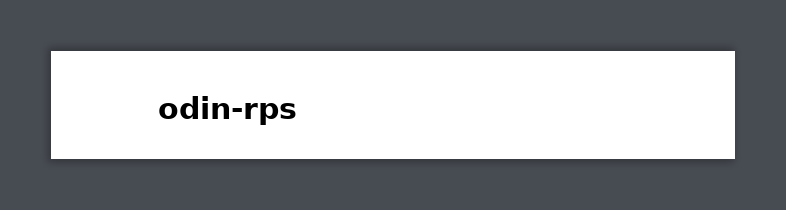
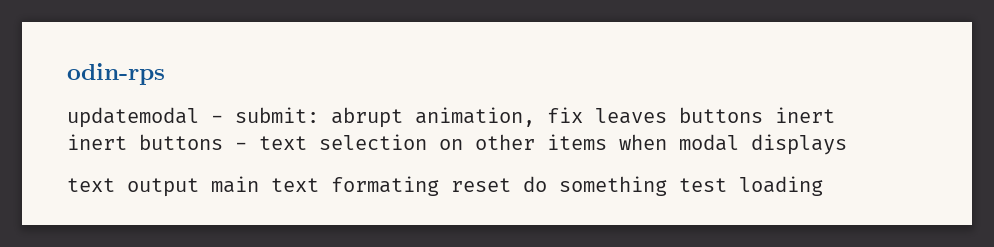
(297, 110) none -> [67,107,835,128] [67,134,847,155] [67,176,823,197] // updatemodal - submit: abrupt animation, fix leaves buttons inert inert buttons - text selection on other items when modal displays // text output main text formating reset do something test loading

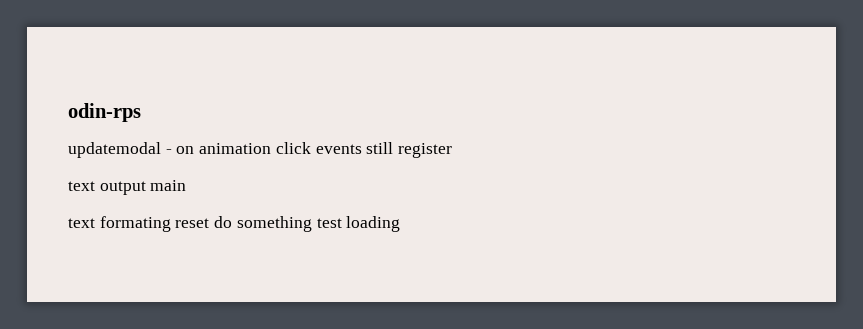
[235,107,835,128] [67,134,847,155] submit: abrupt animation, fix leaves buttons inert inert buttons - text selection on other items when modal displays -> [176,142,453,158] on animation click events still register
(259, 184) none -> (187, 185) //

